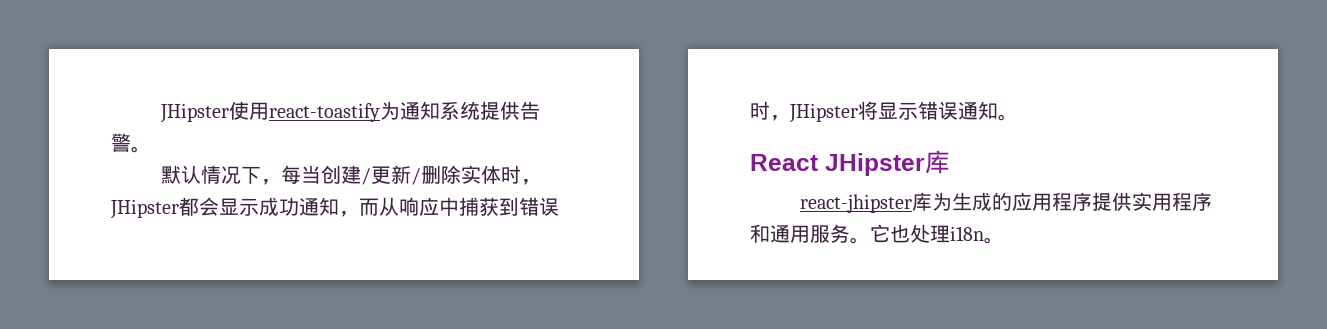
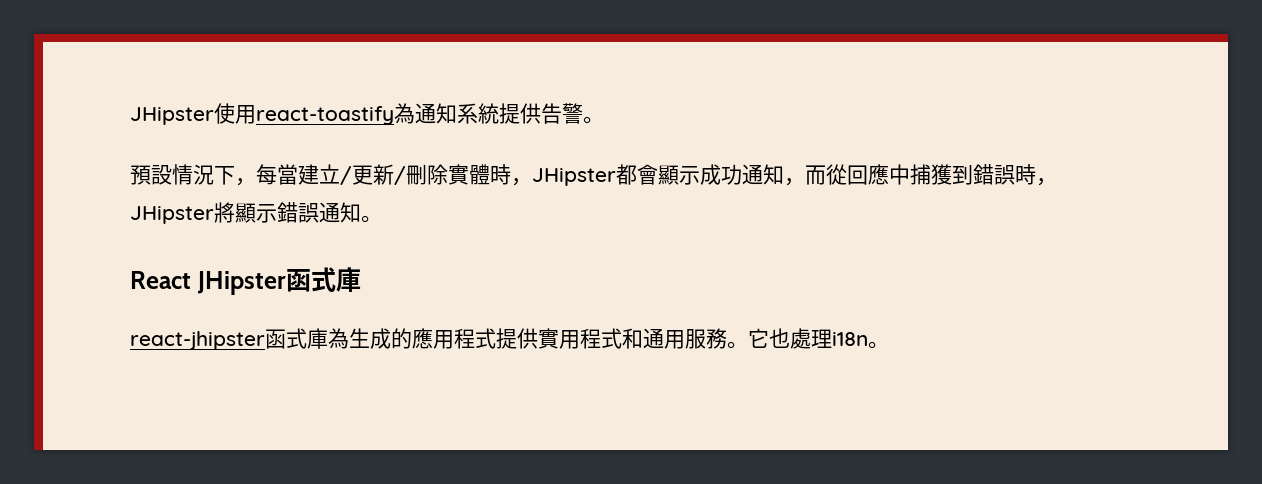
[379,101,480,120] 为通知系统 -> [394,103,499,124] 為通知系統
[160,165,361,185] 默认情况下，每当创建 -> [130,164,340,186] 預設情況下，每當建立
[420,165,521,184] 删除实体时 -> [406,164,511,185] 刪除實體時
[199,197,239,216] 会显 -> [637,164,679,185] 會顯
[379,197,559,216] [750,101,958,123] 从响应中捕获到错误时，JHipster将显示错误 -> [826,164,1057,186] [130,202,319,224] 從回應中捕獲到錯誤時，JHipster將顯示錯誤
[925,150,950,174] 库 -> [285,267,361,292] 函式庫
[911,192,1212,211] [750,224,930,244] 库为生成的应用程序提供实用程序和通用服务。它也处 -> [265,328,811,349] 函式庫為生成的應用程式提供實用程式和通用服務。它也處

